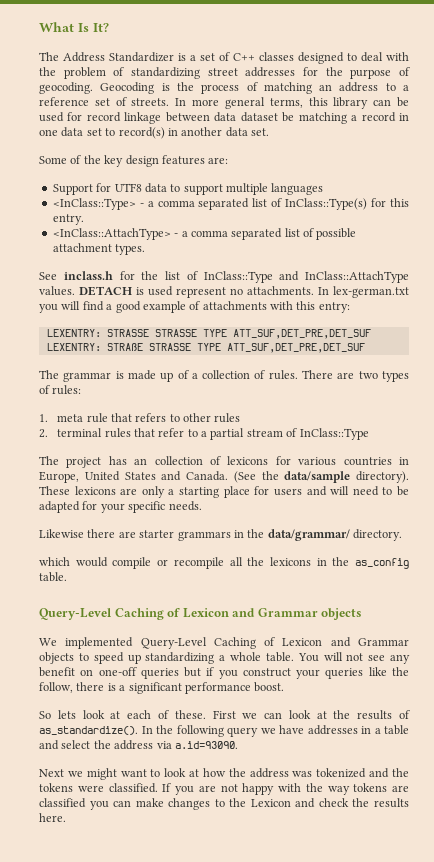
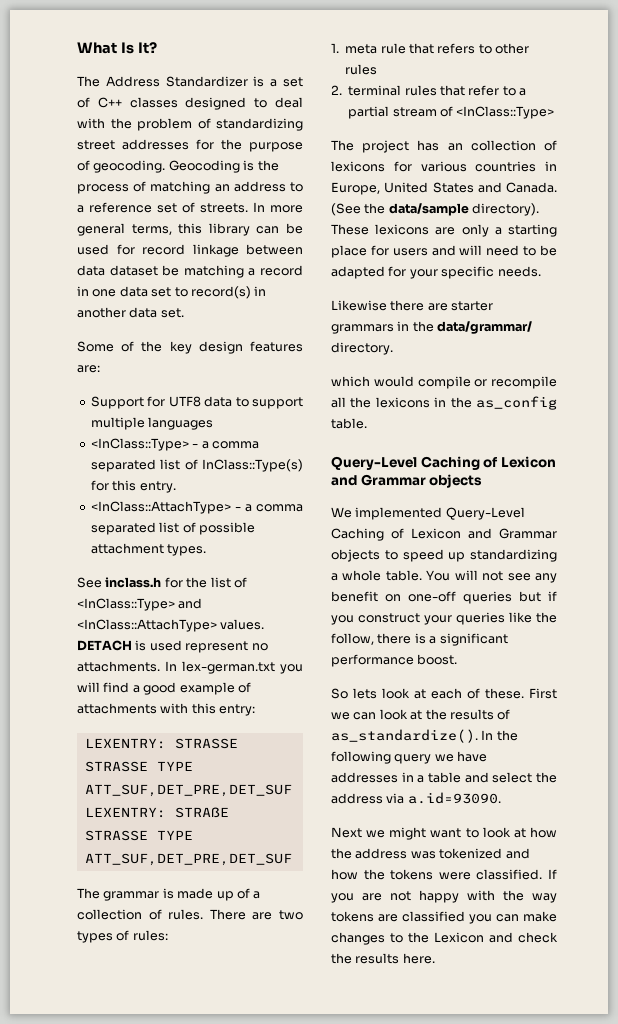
[203,271,409,283] InClass::Type and InClass::AttachType -> [77,598,203,611] [77,619,217,632] <InClass::Type> and <InClass::AttachType>
[299,428,369,440] InClass::Type -> [456,106,555,119] <InClass::Type>
(390, 773) none -> [331,869,358,880] how

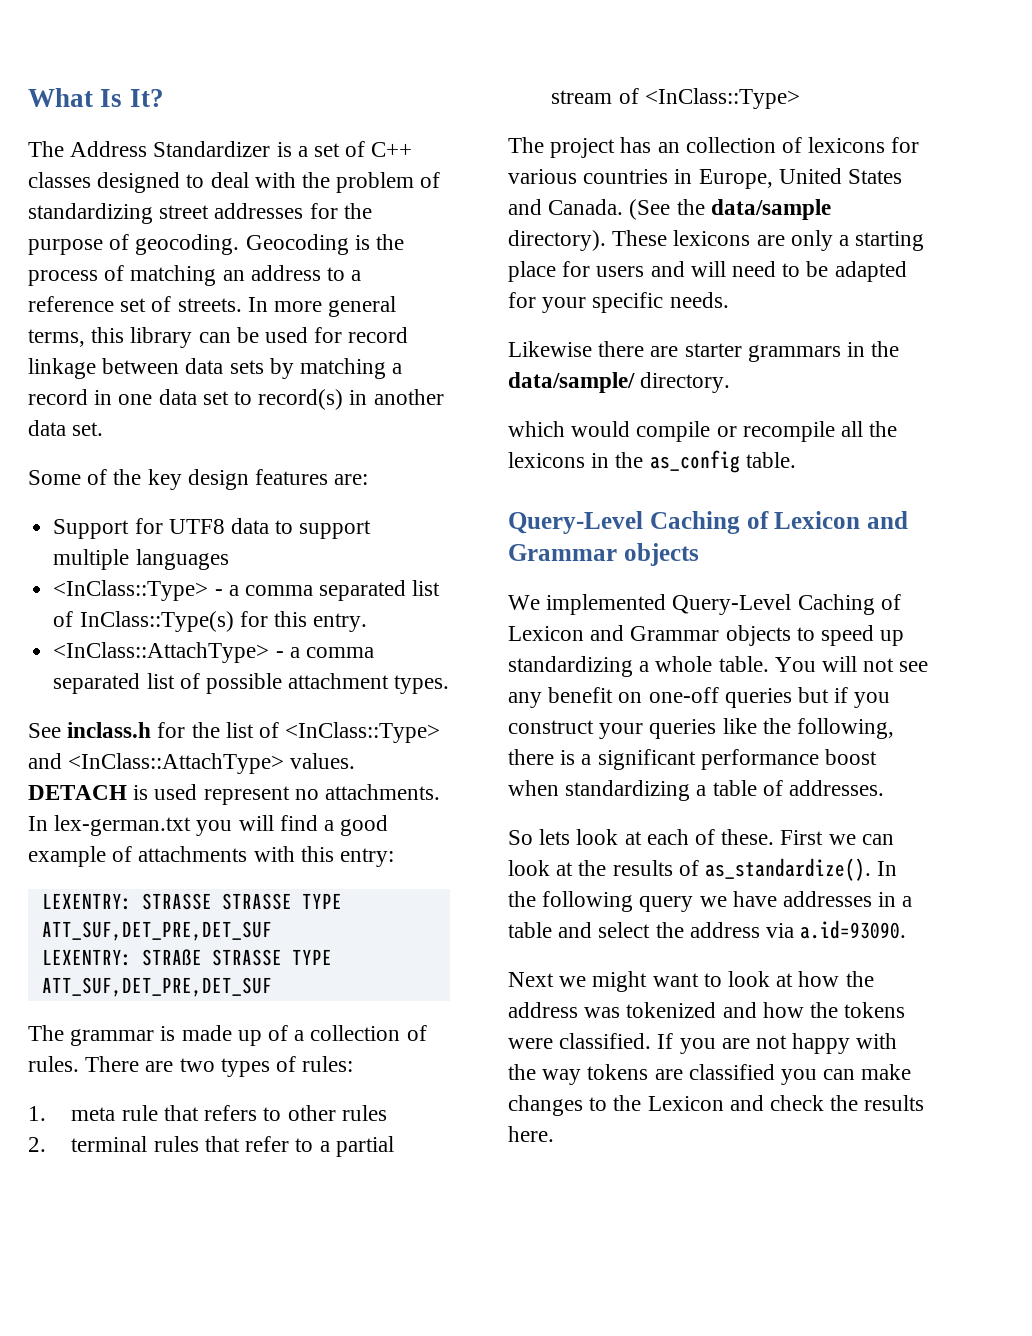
[109,265,180,276] dataset be -> [229,358,294,379] sets by
[437,321,533,334] data/grammar/ -> [508,372,635,393] data/sample/
[331,633,374,645] follow, -> [797,718,895,739] following,
[417,654,458,665] boost. -> [825,749,878,765] [508,780,885,801] boost when standardizing a table of addresses.

